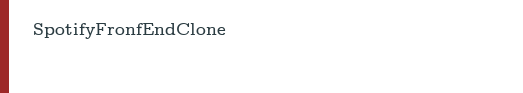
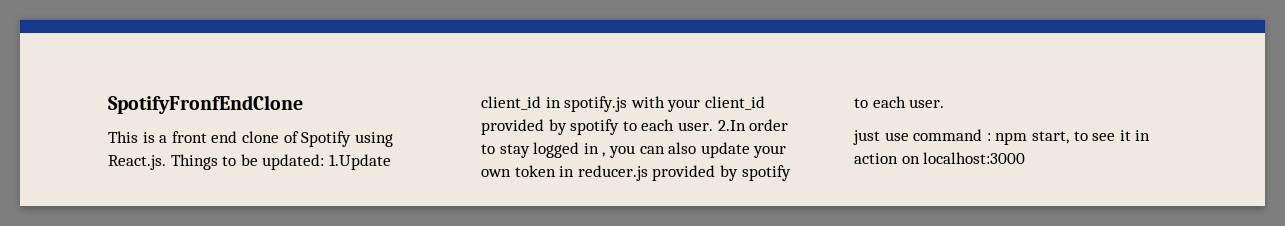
(226, 31) none -> [108,131,393,147] [108,154,391,170] [481,96,765,112] [481,119,789,135] [481,142,787,158] [481,165,791,181] [854,96,945,108] [853,129,1151,145] [854,152,1026,164] // This is a front end clone of Spotify using React.js. Things to be updated: 1.Update client_id in spotify.js with your client_id provided by spotify to each user. 2.In order to stay logged in , you can also update your own token in reducer.js provided by spotify to each user. // just use command : npm start, to see it in action on localhost:3000

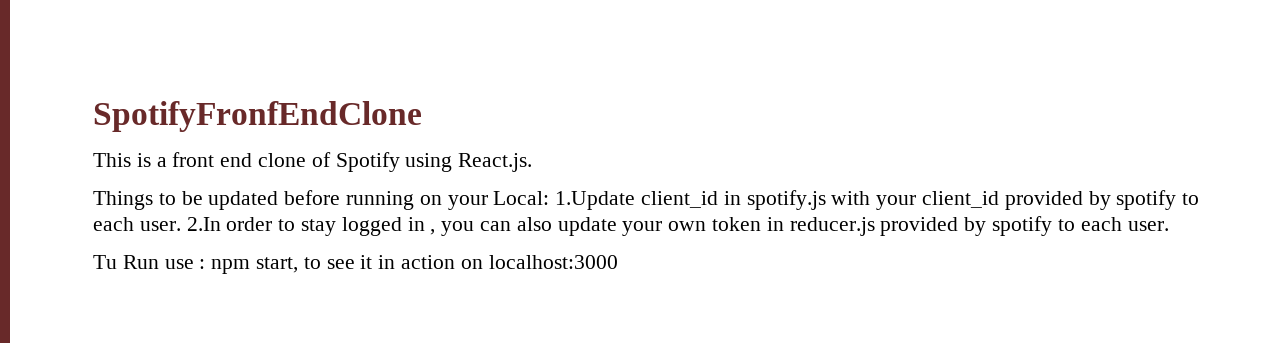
(166, 162) none -> (533, 162) //
[262,154,325,170] updated: -> [208,190,550,210] updated before running on your Local:
[853,129,983,145] just use command -> [93,255,194,269] Tu Run use

